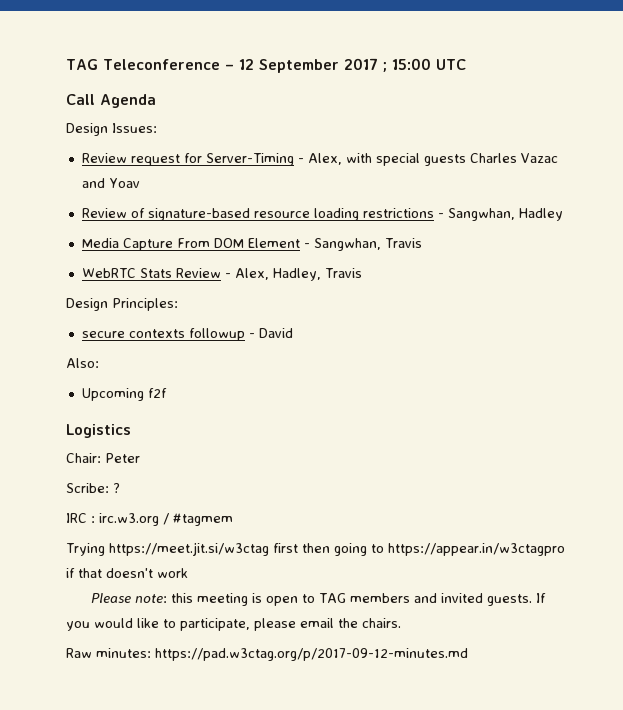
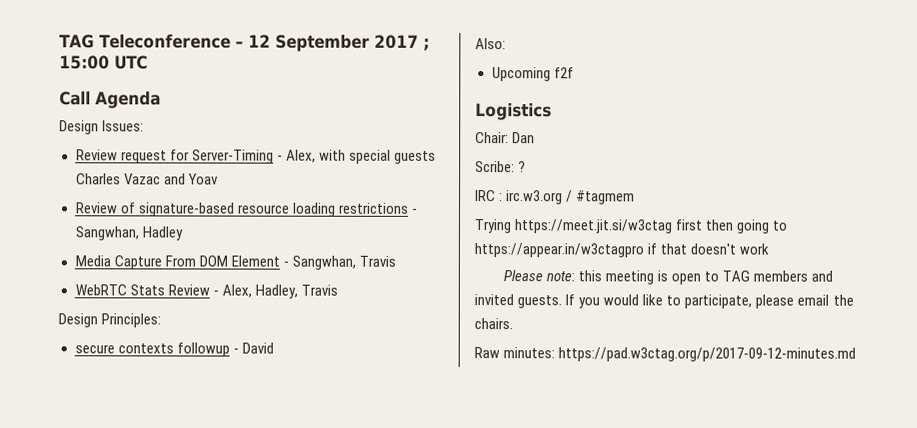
[105,453,140,463] Peter -> [512,132,536,144] Dan

